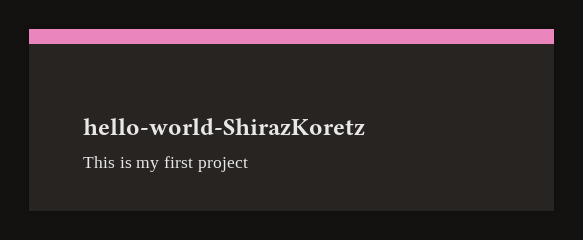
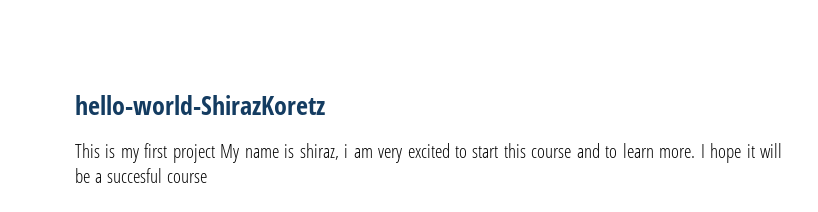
(248, 164) none -> [220,143,783,163] [75,168,207,183] My name is shiraz, i am very excited to start this course and to learn more. I hope it will be a succesful course

